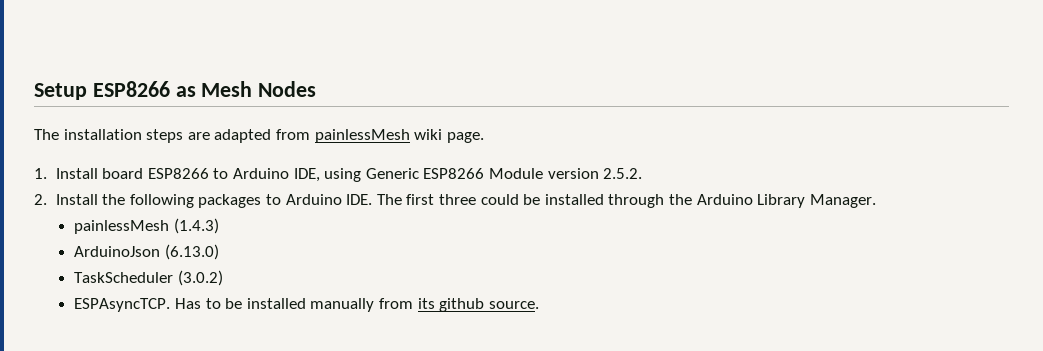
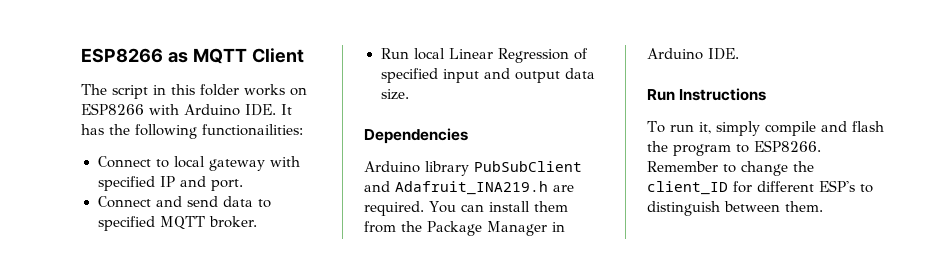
[34,83,87,100] Setup -> (81, 55) none
[201,81,317,97] [34,129,484,143] [34,168,643,182] [34,194,876,208] [74,218,220,234] [74,244,220,260] [74,270,224,286] [74,298,539,312] Mesh Nodes // The installation steps are adapted from painlessMesh wiki page. // 1. Install board ESP8266 to Arduino IDE, using Generic ESP8266 Module version 2.5.2. // 2. Install the following packages to Arduino IDE. The first three could be installed through the Arduino Library Manager. // painlessMesh (1.4.3) // ArduinoJson (6.13.0) // TaskScheduler (3.0.2) // ESPAsyncTCP. Has to be installed manually from its github source. -> [192,48,304,64] [81,84,307,99] [81,103,292,116] [81,124,303,139] [97,156,300,171] [97,176,243,191] [97,196,271,208] [97,216,258,231] [380,48,588,63] [380,68,595,83] [380,89,409,100] [364,128,468,144] [364,161,582,176] [364,181,574,195] [364,201,568,216] [364,221,565,236] [647,48,739,60] [647,88,767,101] [647,121,884,136] [647,140,821,156] [647,161,814,176] [647,180,873,195] [647,201,823,216] MQTT Client // The script in this folder works on ESP8266 with Arduino IDE. It has the following functionailities: // Connect to local gateway with specified IP and port. // Connect and send data to specified MQTT broker. // Run local Linear Regression of specified input and output data size. // Dependencies // Arduino library PubSubClient and Adafruit_INA219.h are required. You can install them from the Package Manager in Arduino IDE. // Run Instructions // To run it, simply compile and flash the program to ESP8266. Remember to change the client_ID for different ESP's to distinguish between them.

